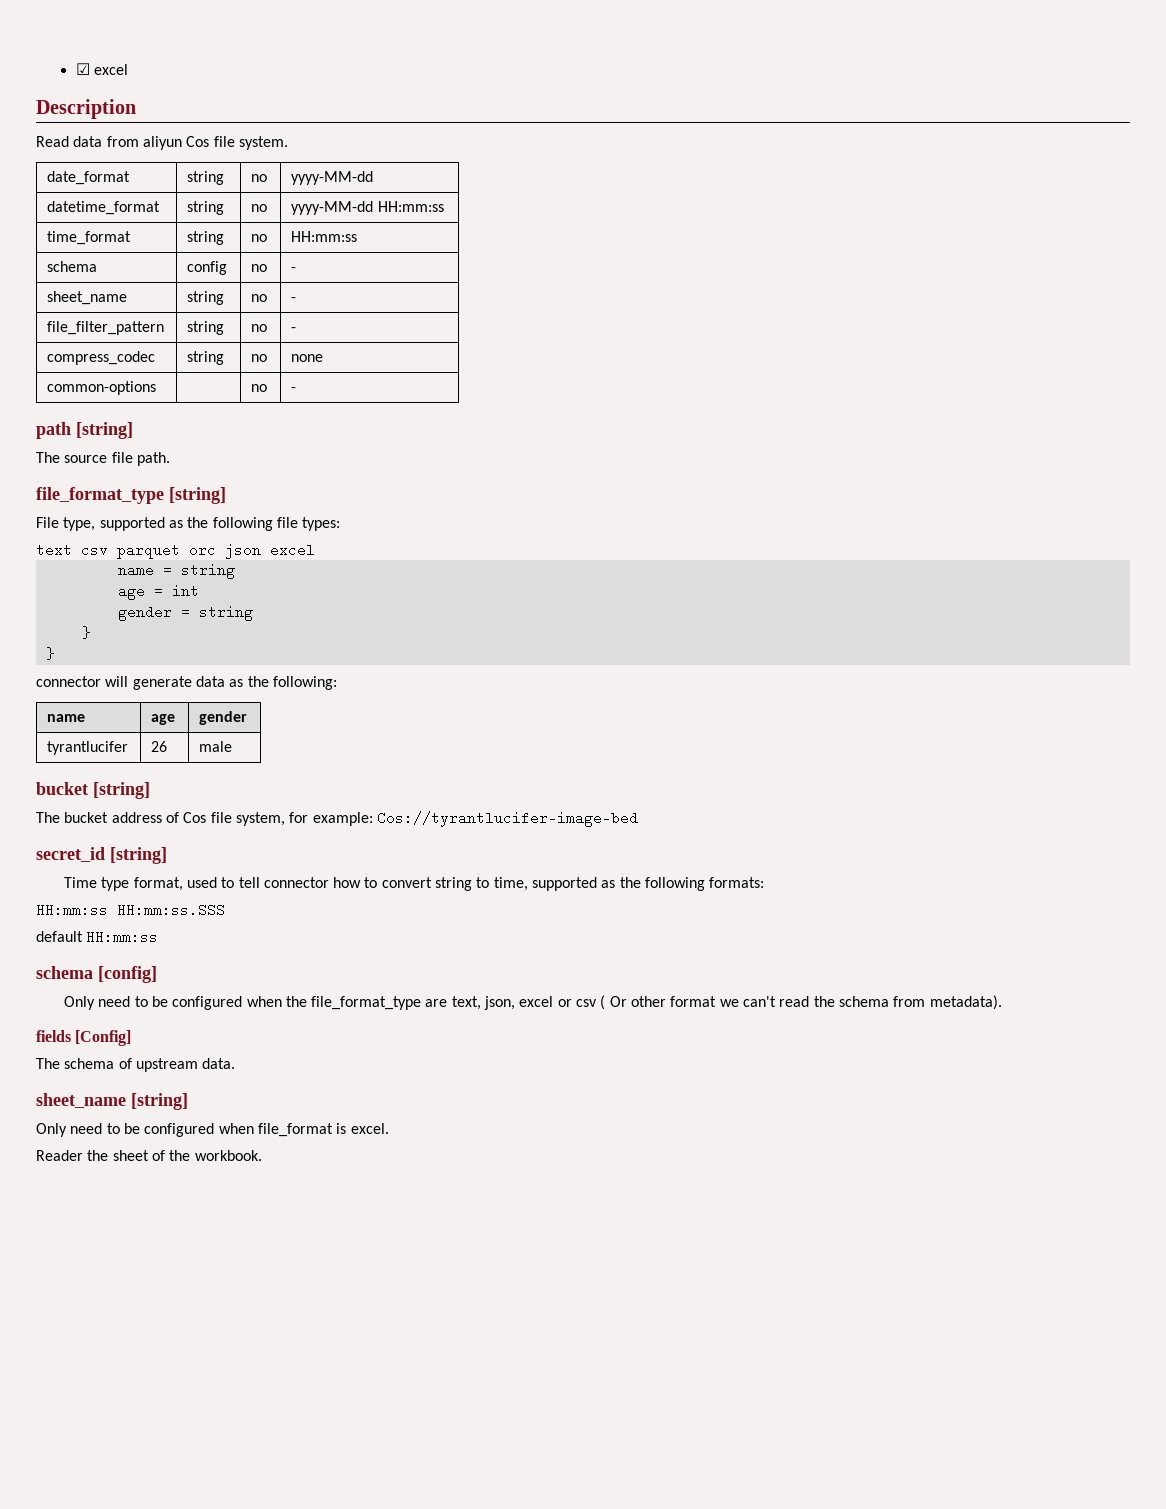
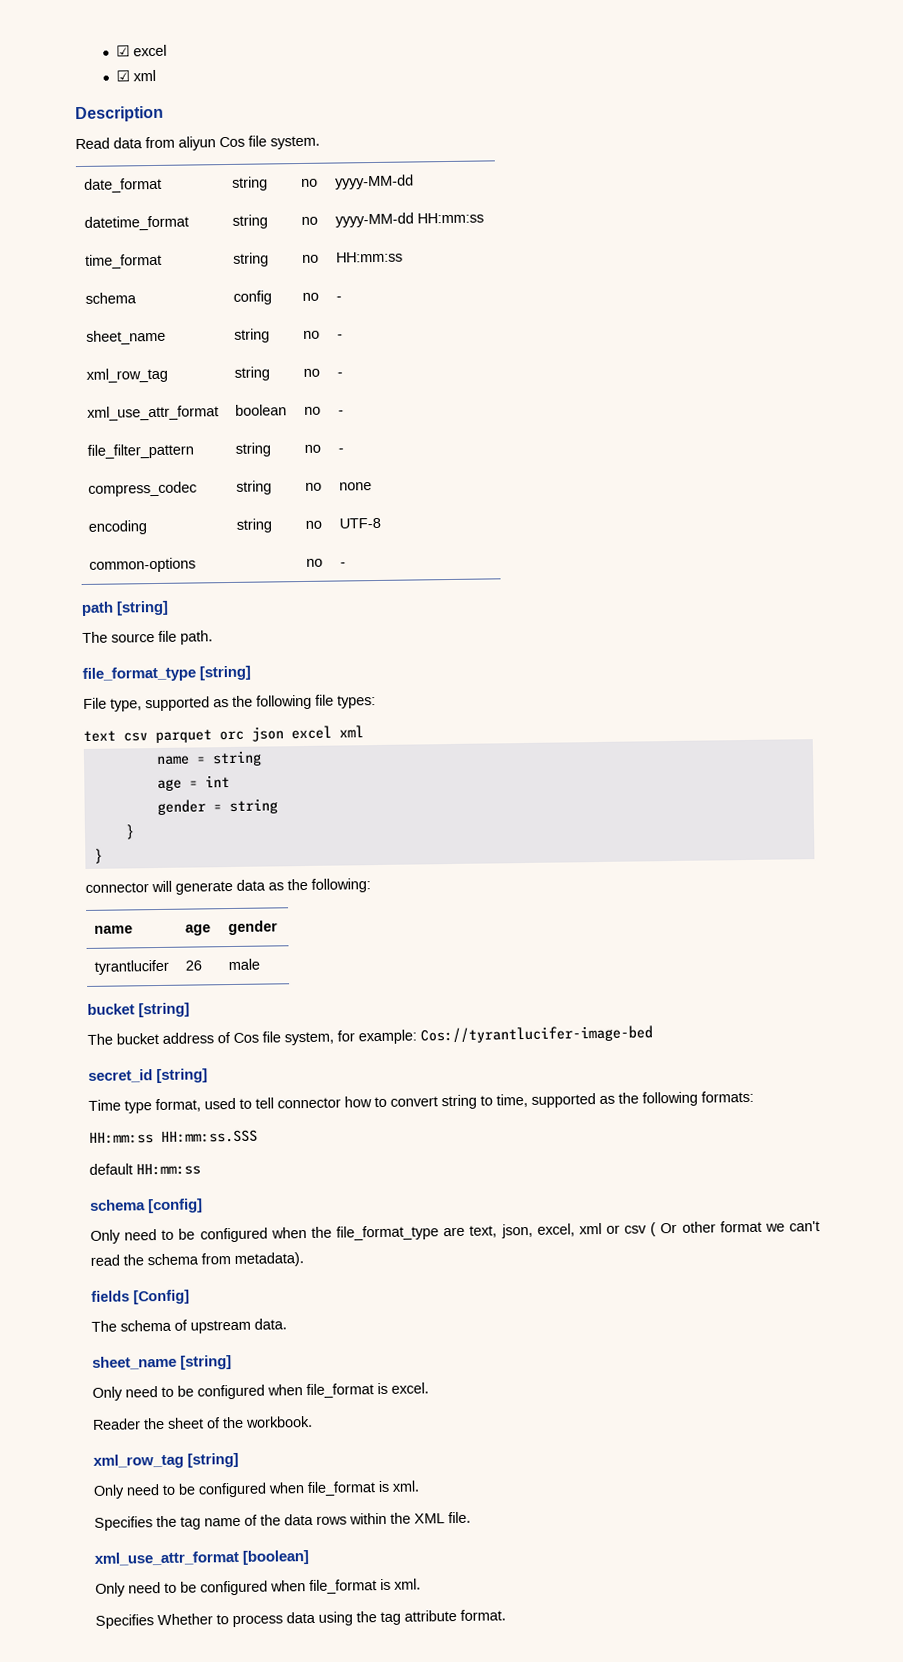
(128, 69) none -> [115,69,156,82] // ☑ xml
(297, 299) none -> [86,367,169,383] [234,366,271,381] [303,368,321,377] [337,372,344,377] [87,405,220,421] [235,404,288,416] [304,406,322,415] [338,410,345,415] // xml_row_tag | string | no | - // xml_use_attr_format | boolean | no | -
(324, 358) none -> [88,520,148,535] [236,518,273,533] [305,520,323,529] [339,517,382,529] // encoding | string | no | UTF-8
(315, 550) none -> [339,725,364,738] xml
[519,996,554,1007] excel -> [536,1222,602,1237] excel, xml
(262, 1155) none -> [93,1452,240,1469] [93,1480,419,1499] [94,1511,471,1531] [94,1549,310,1566] [95,1578,421,1597] [95,1609,506,1629] // xml_row_tag [string] // Only need to be configured when file_format is xml. // Specifies the tag name of the data rows within the XML file. // xml_use_attr_format [boolean] // Only need to be configured when file_format is xml. // Specifies Whether to process data using the tag attribute format.

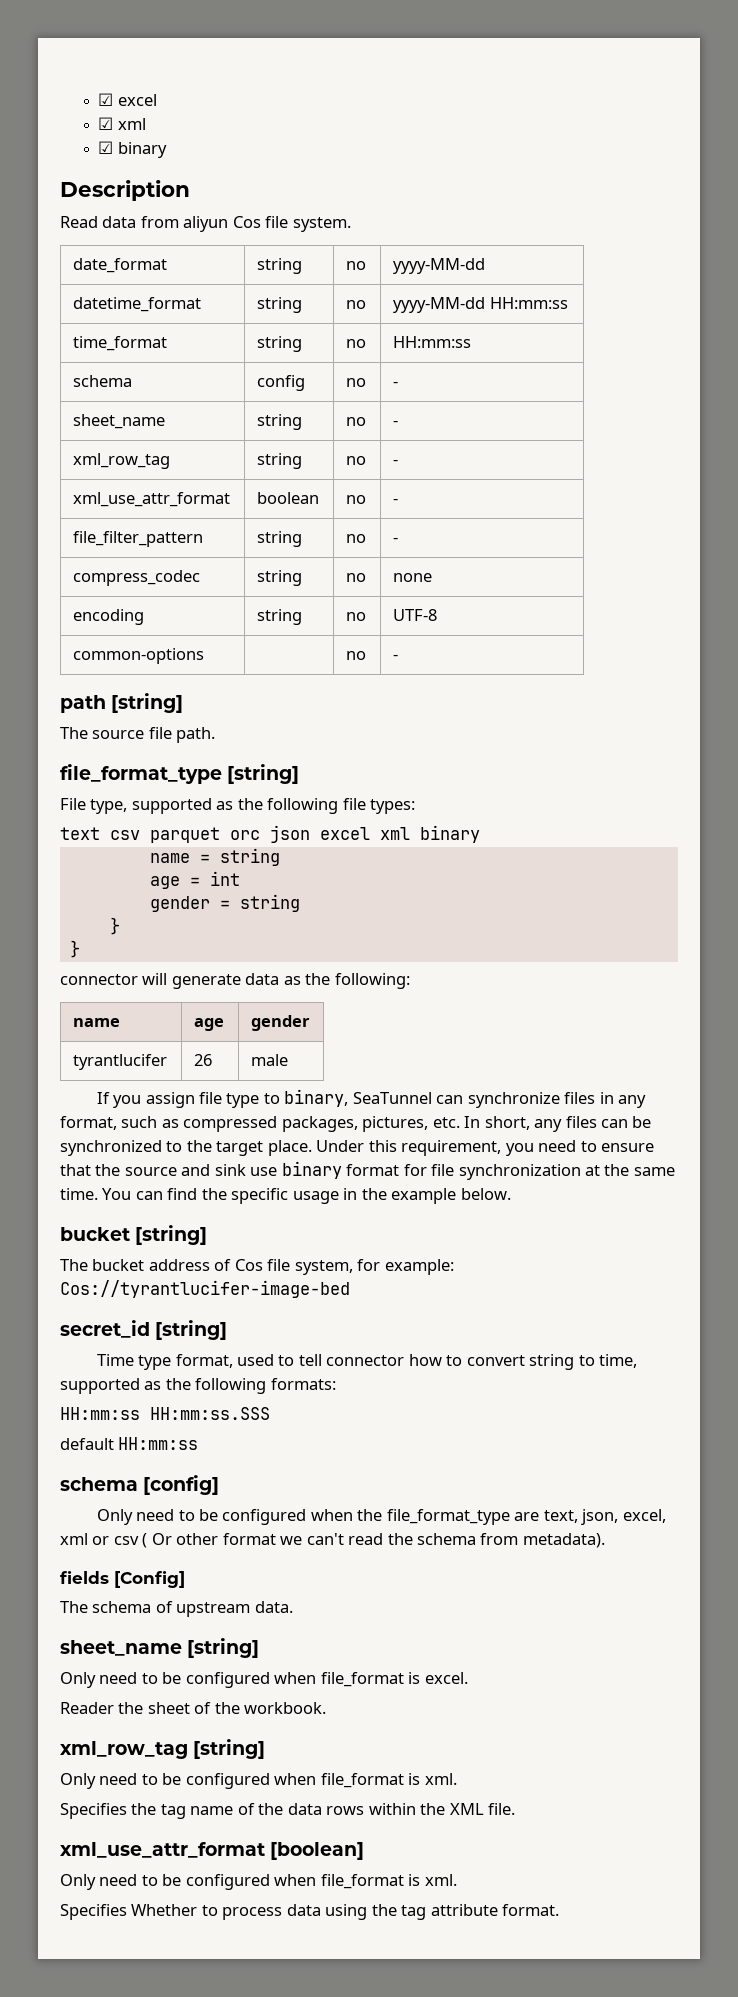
(156, 75) none -> [98,141,167,158] // ☑ binary
(364, 731) none -> [420,825,480,843] binary
(261, 964) none -> [96,1089,647,1108] [60,1116,652,1132] [60,1140,655,1156] [60,1161,675,1180] [60,1188,511,1204] // If you assign file type to binary, SeaTunnel can synchronize files in any format, such as compressed packages, pictures, etc. In short, any files can be synchronized to the target place. Under this requirement, you need to ensure that the source and sink use binary format for file synchronization at the same time. You can find the specific usage in the example below.

